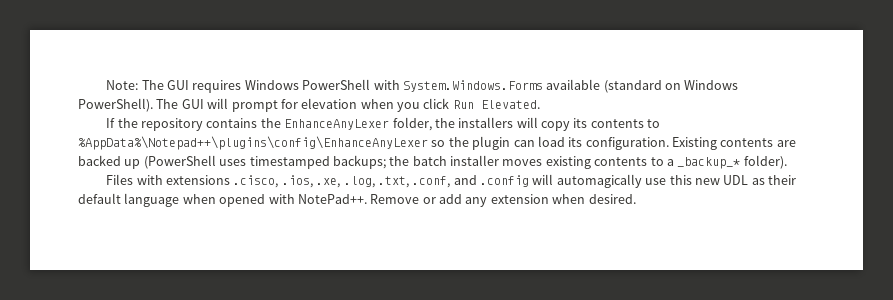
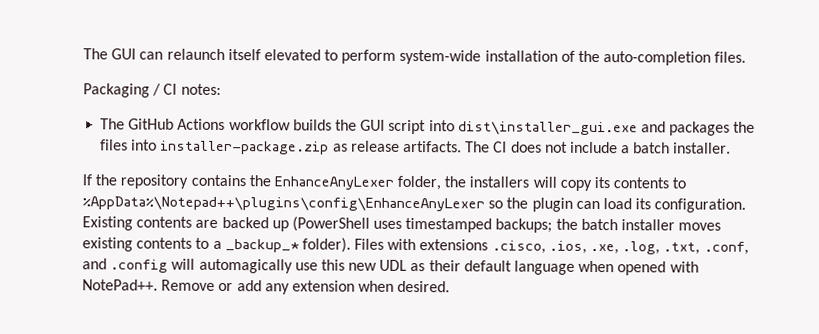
[106,79,739,93] [78,98,540,112] Note: The GUI requires Windows PowerShell with System.Windows.Forms available (standard on Windows PowerShell). The GUI will prompt for elevation when you click Run Elevated. -> [83,48,747,66] [83,83,221,98] [100,118,756,136] [100,139,732,155] The GUI can relaunch itself elevated to perform system-wide installation of the auto-completion files. // Packaging / CI notes: // The GitHub Actions workflow builds the GUI script into dist\installer_gui.exe and packages the files into installer-package.zip as release artifacts. The CI does not include a batch installer.
(787, 162) // -> (351, 245) none

